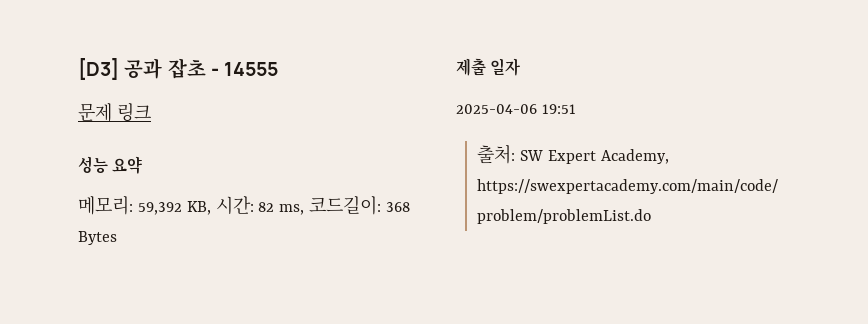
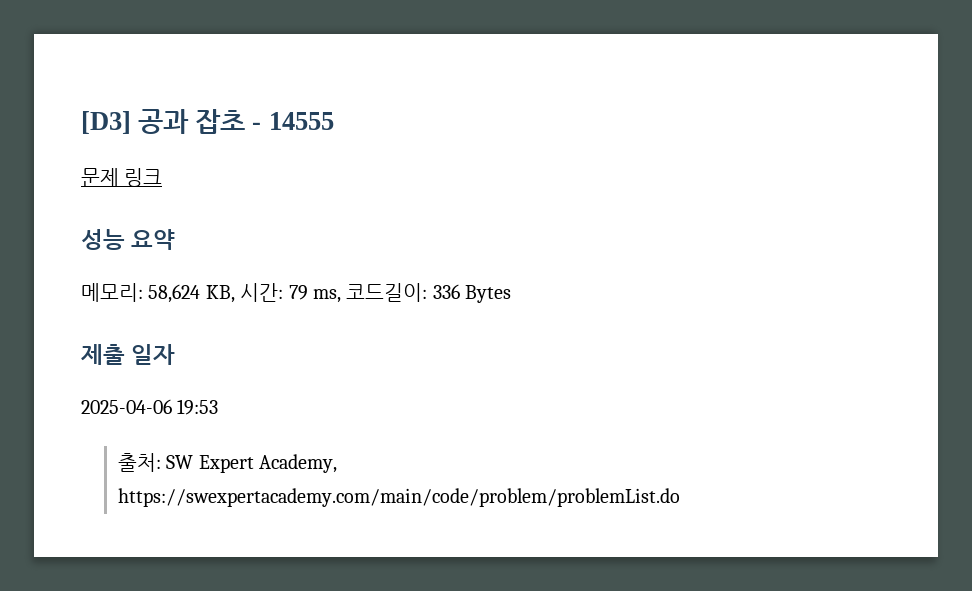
[137,202,182,215] 59,392 -> [148,284,201,303] 58,624
[258,202,275,212] 82 -> [288,285,308,300] 79
[386,202,411,212] 368 -> [432,284,460,299] 336
[541,104,576,114] 19:51 -> [177,399,219,415] 19:53

